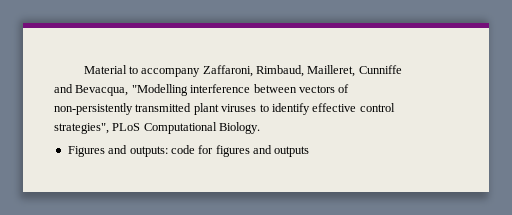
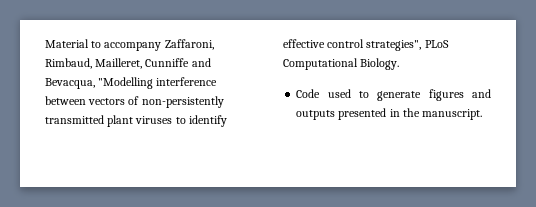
[67,145,310,157] Figures and outputs: code for figures and outputs -> [296,89,491,101] [296,108,483,120] Code used to generate figures and outputs presented in the manuscript.

